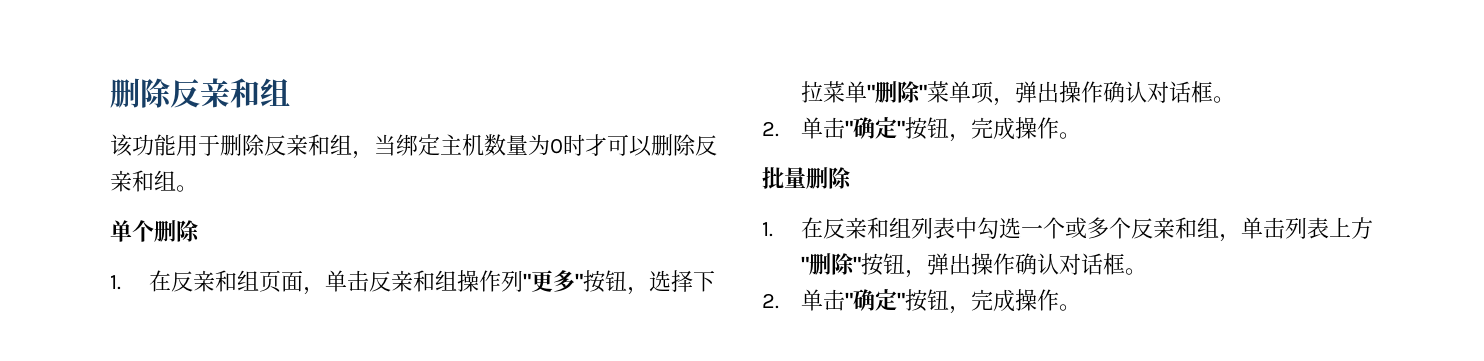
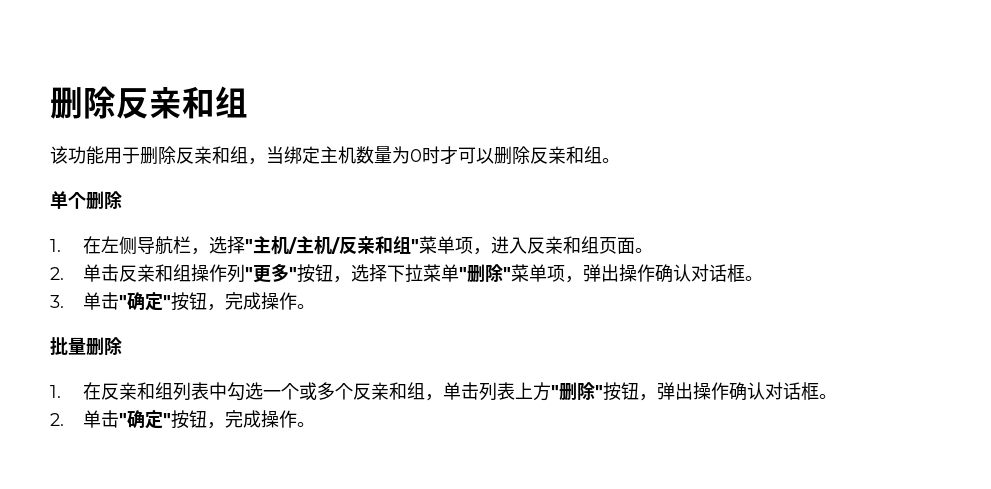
(171, 281) none -> [101,236,528,255] 左侧导航栏，选择"主机/主机/反亲和组"菜单项，进入
[302,287,325,295] ， -> [635,248,654,253] [50,267,64,280] 。 // 2.
[762,121,779,137] 2. -> [50,295,64,308] 3.

